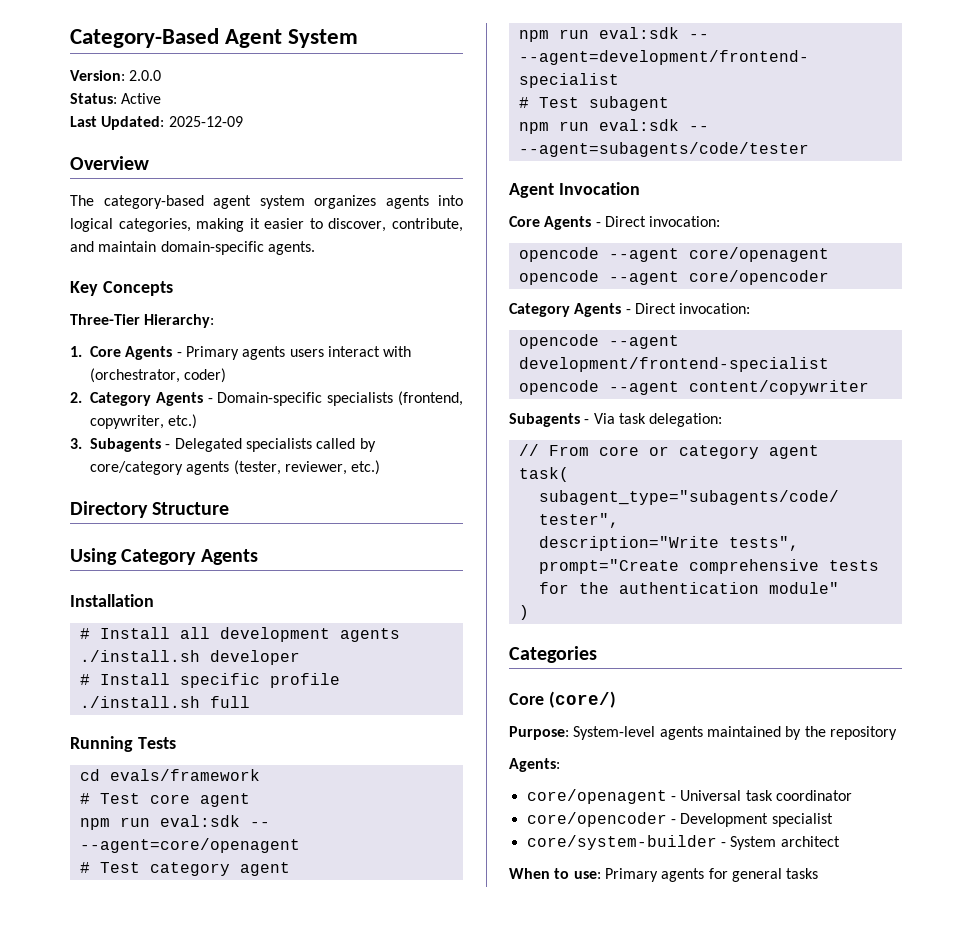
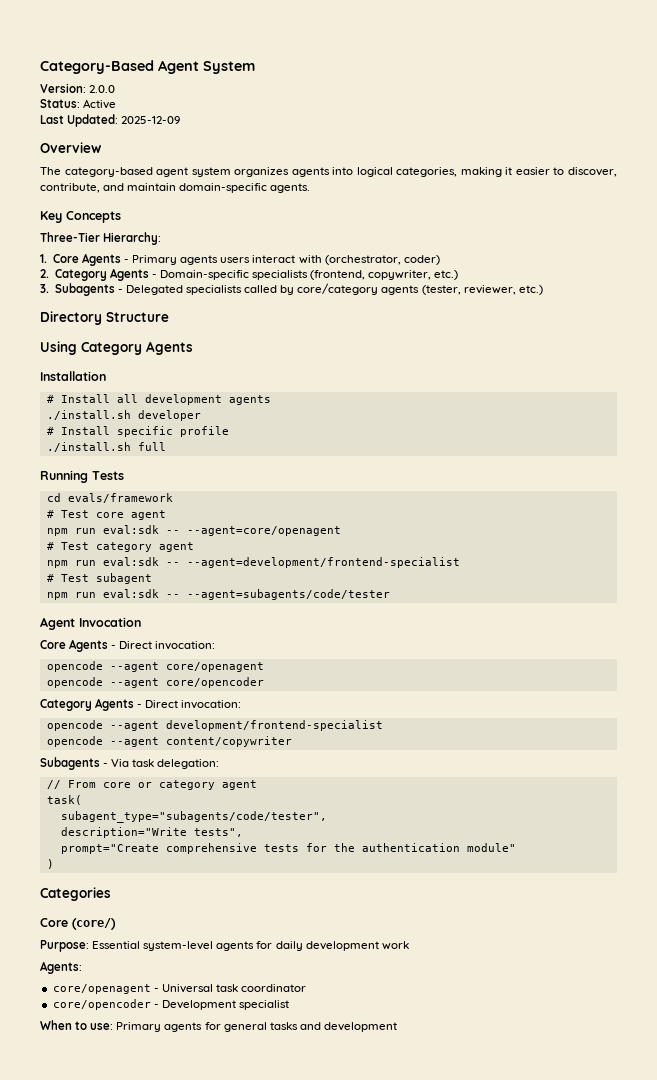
[573,726,897,740] System-level agents maintained by the repository -> [92,941,409,951] Essential system-level agents for daily development work
[526,835,840,850] // core/system-builder - System architect -> (289, 1005) none
(819, 873) none -> [299,1022,397,1032] and development

